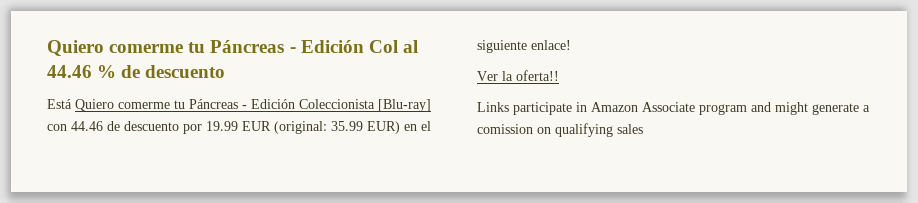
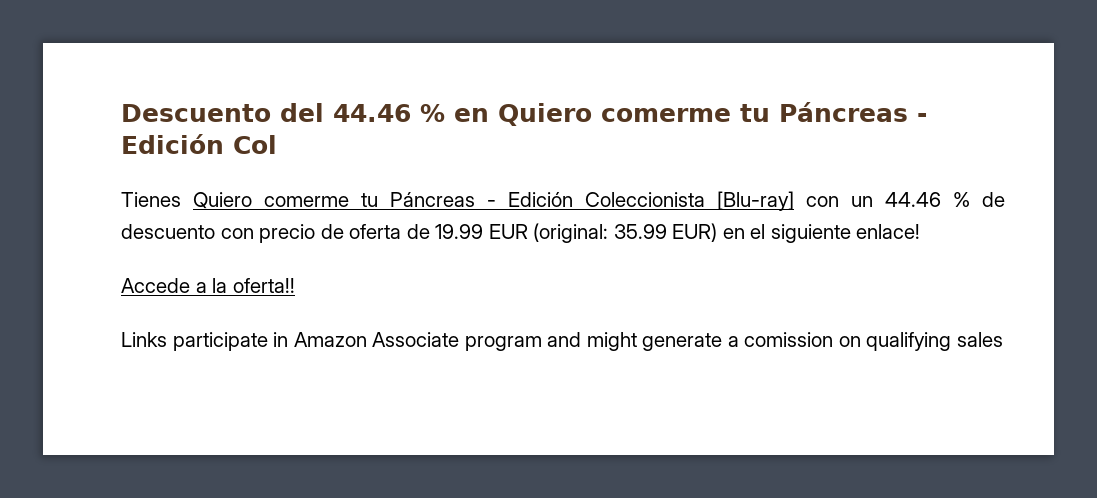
(47, 48) none -> [121,103,489,122] Descuento del 44.46 % en
[402,40,418,53] [47,65,226,78] [47,99,72,109] al 44.46 % de descuento // Está -> [121,192,181,207] // Tienes
[71,121,202,134] 44.46 de descuento por -> [851,192,1005,207] [121,224,430,243] un 44.46 % de descuento con precio de oferta de
[477,71,498,81] Ver -> [121,278,207,293] Accede a

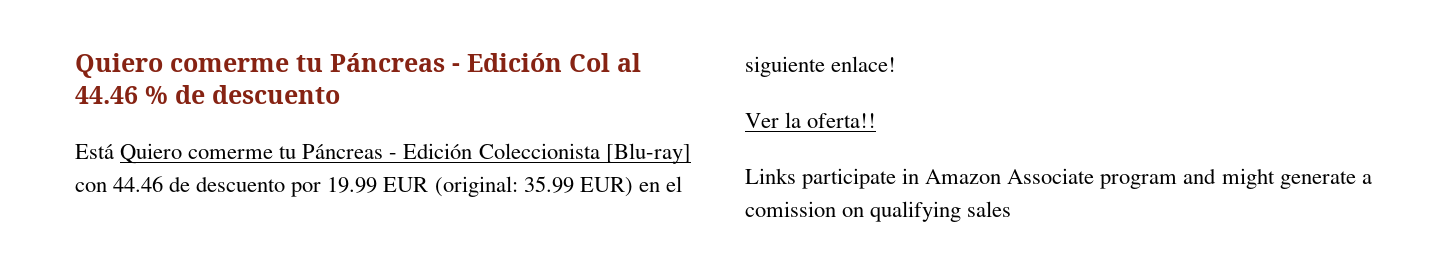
[121,103,489,122] Descuento del 44.46 % en -> (75, 65) none
[121,192,181,207] // Tienes -> [617,53,641,72] [75,85,340,104] [75,144,114,159] al 44.46 % de descuento // Está
[851,192,1005,207] [121,224,430,243] un 44.46 % de descuento con precio de oferta de -> [113,176,322,197] 44.46 de descuento por
[121,278,207,293] Accede a -> [745,113,779,128] Ver

